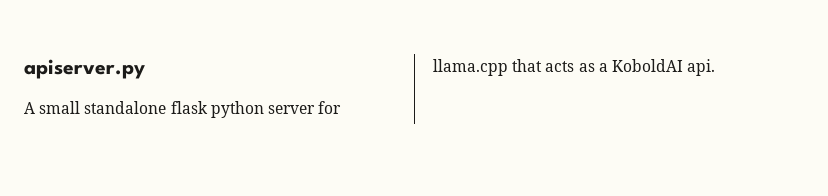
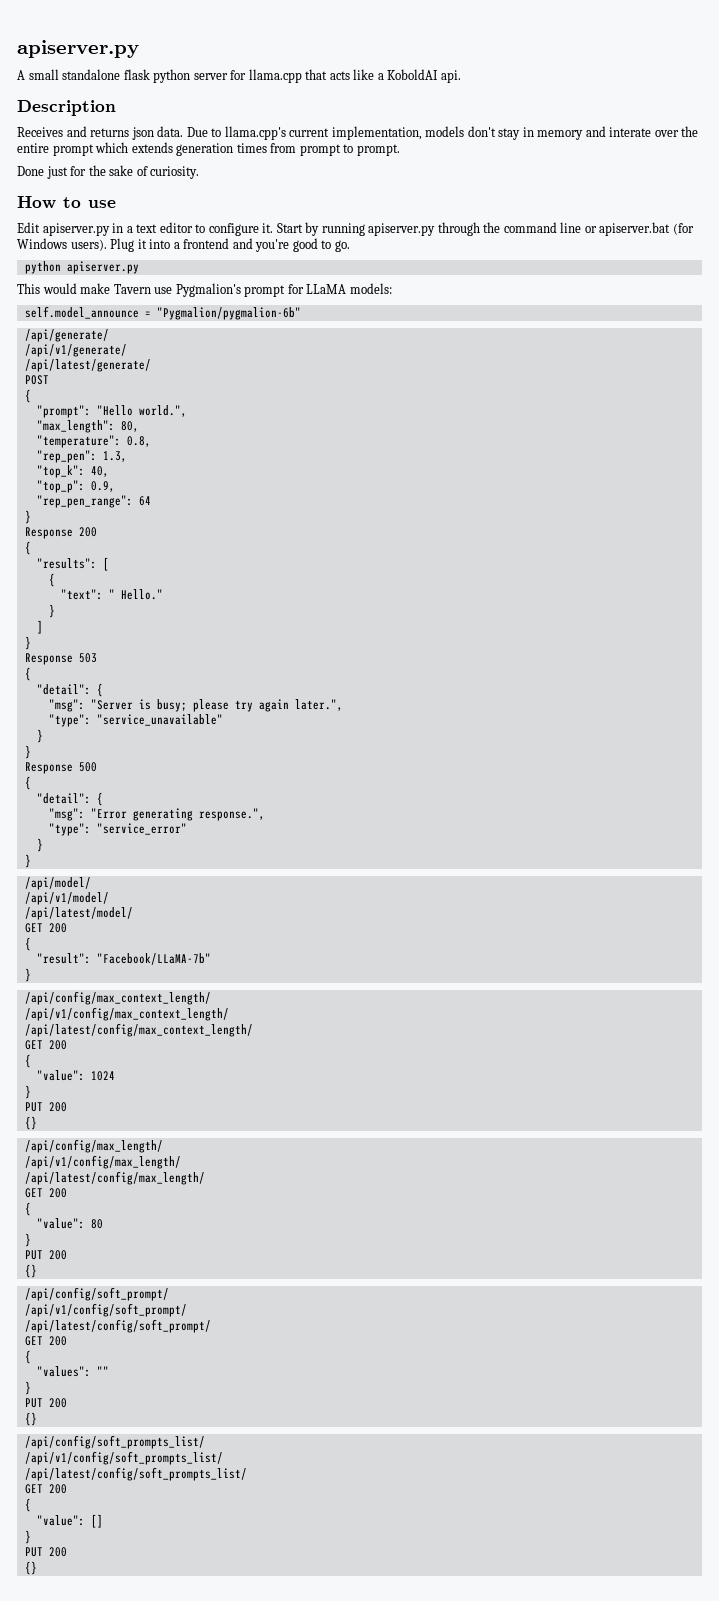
[578,63,595,72] as -> [353,69,375,80] like
(716, 67) none -> [17,100,116,116] [17,126,699,140] [17,142,400,156] [17,165,200,179] [17,196,116,209] [17,222,694,236] [17,238,350,252] [24,261,139,274] [17,283,392,297] [24,306,301,320] [24,329,109,342] [24,344,127,357] [24,359,151,372] [24,375,49,385] [24,389,31,403] [36,405,187,418] [36,420,139,433] [36,435,151,448] [36,450,127,463] [36,465,109,478] [36,480,115,493] [36,495,151,508] [24,510,31,524] [24,527,97,539] [24,541,31,555] [36,557,109,571] [48,573,55,587] [60,589,163,600] [48,604,55,618] [36,620,43,634] [24,636,31,650] [24,653,97,665] [24,667,31,681] [36,683,103,697] [48,699,343,712] [48,714,223,727] [36,729,43,743] [24,745,31,759] [24,762,97,774] [24,776,31,790] [36,792,103,806] [48,808,265,821] [48,823,187,836] [36,838,43,852] [24,854,31,868] [24,877,91,890] [24,892,109,905] [24,907,133,920] [24,923,67,933] [24,937,31,951] [36,953,211,965] [24,968,31,982] [24,991,211,1005] [24,1007,229,1021] [24,1023,253,1037] [24,1040,67,1050] [24,1054,31,1068] [36,1070,115,1081] [24,1085,31,1099] [24,1102,67,1112] [24,1116,37,1130] [24,1139,163,1153] [24,1155,181,1169] [24,1171,205,1185] [24,1188,67,1198] [24,1202,31,1216] [36,1218,103,1229] [24,1233,31,1247] [24,1250,67,1260] [24,1264,37,1278] [24,1287,169,1301] [24,1303,187,1317] [24,1319,211,1333] [24,1336,67,1346] [24,1350,31,1364] [36,1366,109,1377] [24,1381,31,1395] [24,1398,67,1408] [24,1412,37,1426] [24,1435,205,1449] [24,1451,223,1465] [24,1467,247,1481] [24,1484,67,1494] [24,1498,31,1512] [36,1514,103,1528] [24,1530,31,1544] [24,1547,67,1557] [24,1561,37,1575] // Description // Receives and returns json data. Due to llama.cpp's current implementation, models don't stay in memory and interate over the entire prompt which extends generation times from prompt to prompt. // Done just for the sake of curiosity. // How to use // Edit apiserver.py in a text editor to configure it. Start by running apiserver.py through the command line or apiserver.bat (for Windows users). Plug it into a frontend and you're good to go. // python apiserver.py // This would make Tavern use Pygmalion's prompt for LLaMA models: // self.model_announce = "Pygmalion/pygmalion-6b" // /api/generate/ // /api/v1/generate/ // /api/latest/generate/ // POST // { // "prompt": "Hello world.", // "max_length": 80, // "temperature": 0.8, // "rep_pen": 1.3, // "top_k": 40, // "top_p": 0.9, // "rep_pen_range": 64 // } // Response 200 // { // "results": [ // { // "text": " Hello." // } // ] // } // Response 503 // { // "detail": { // "msg": "Server is busy; please try again later.", // "type": "service_unavailable" // } // } // Response 500 // { // "detail": { // "msg": "Error generating response.", // "type": "service_error" // } // } // /api/model/ // /api/v1/model/ // /api/latest/model/ // GET 200 // { // "result": "Facebook/LLaMA-7b" // } // /api/config/max_context_length/ // /api/v1/config/max_context_length/ // /api/latest/config/max_context_length/ // GET 200 // { // "value": 1024 // } // PUT 200 // {} // /api/config/max_length/ // /api/v1/config/max_length/ // /api/latest/config/max_length/ // GET 200 // { // "value": 80 // } // PUT 200 // {} // /api/config/soft_prompt/ // /api/v1/config/soft_prompt/ // /api/latest/config/soft_prompt/ // GET 200 // { // "values": "" // } // PUT 200 // {} // /api/config/soft_prompts_list/ // /api/v1/config/soft_prompts_list/ // /api/latest/config/soft_prompts_list/ // GET 200 // { // "value": [] // } // PUT 200 // {}

